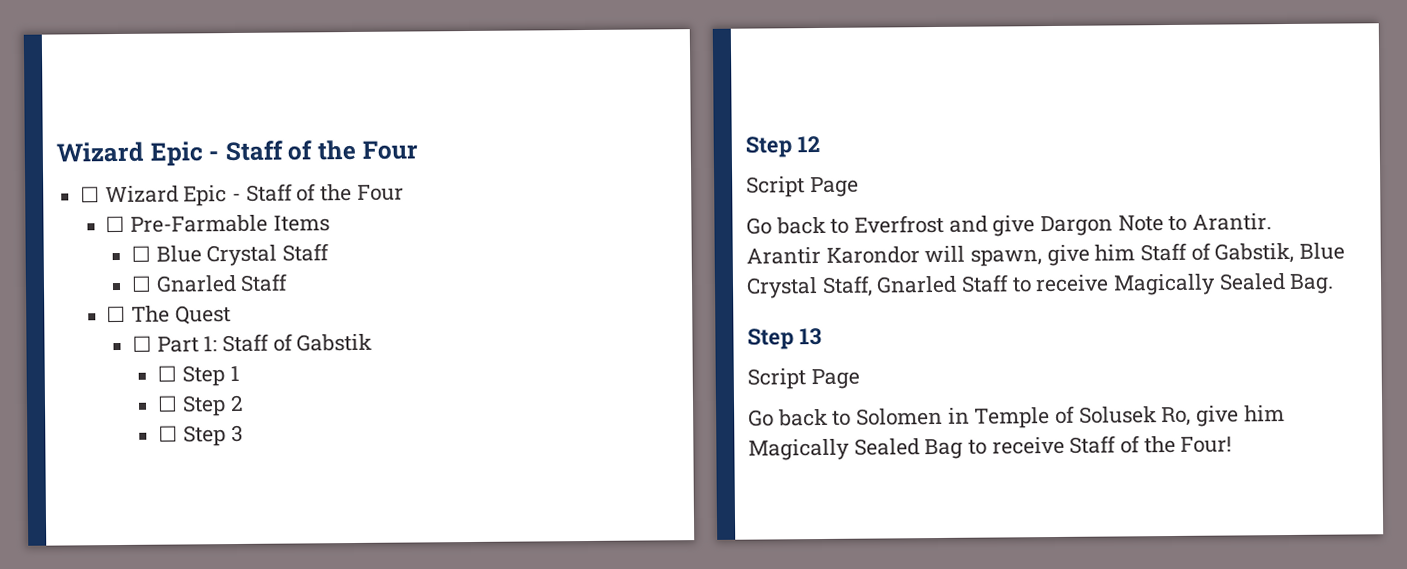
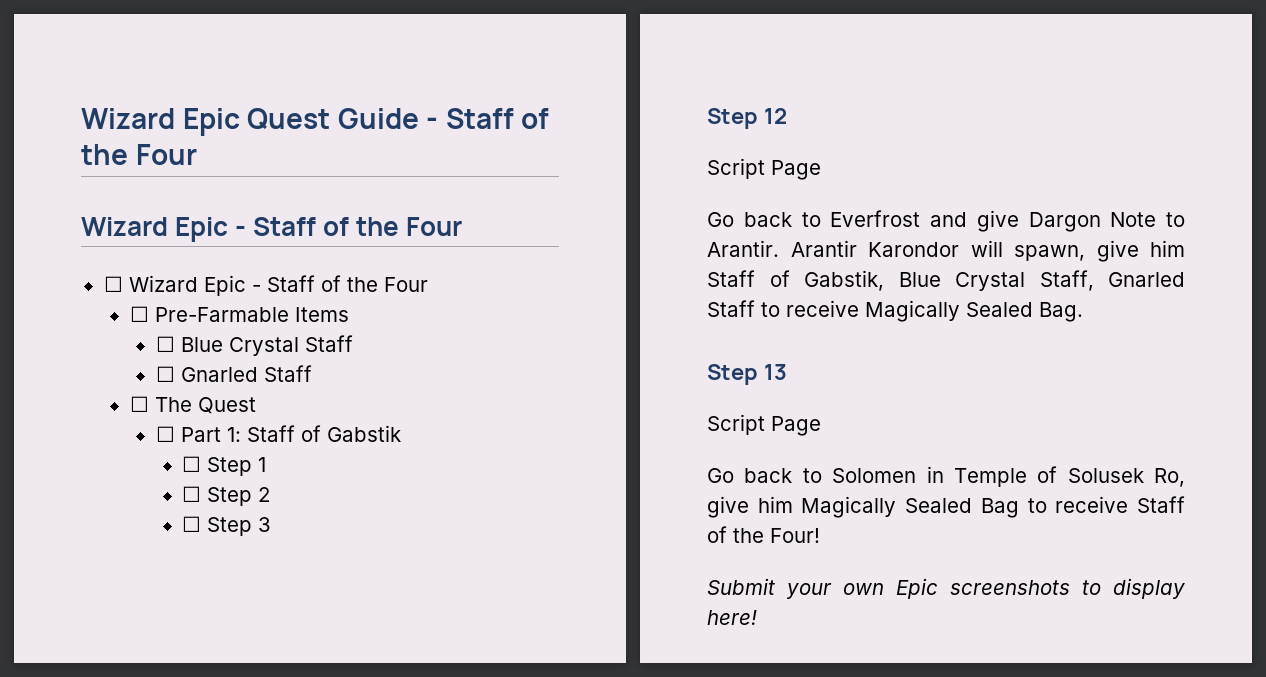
[56,141,203,166] Wizard Epic -> [81,108,550,136] [81,144,197,165] [81,217,229,242] Wizard Epic Quest Guide - Staff of the Four // Wizard Epic
(1233, 444) none -> [707,578,1185,599] [707,610,757,625] // Submit your own Epic screenshots to display here!

